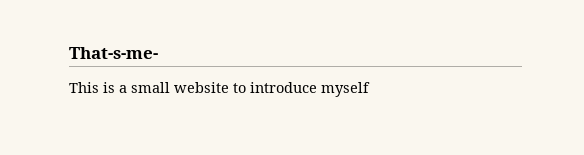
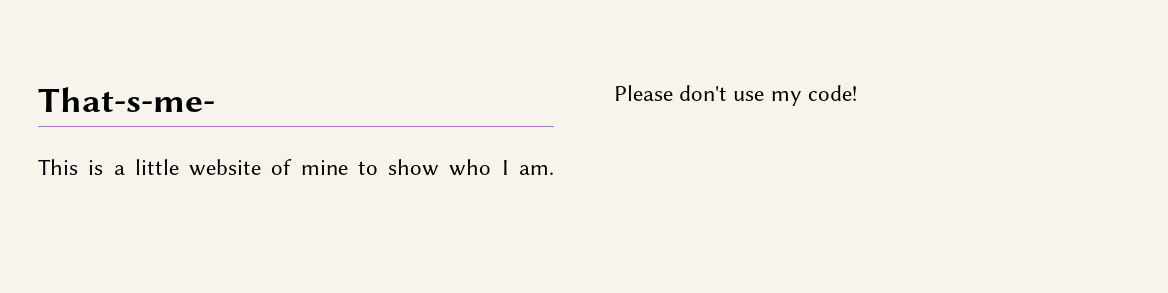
[131,82,370,97] small website to introduce myself -> [134,159,554,176] [614,85,857,106] little website of mine to show who I am. Please don't use my code!

